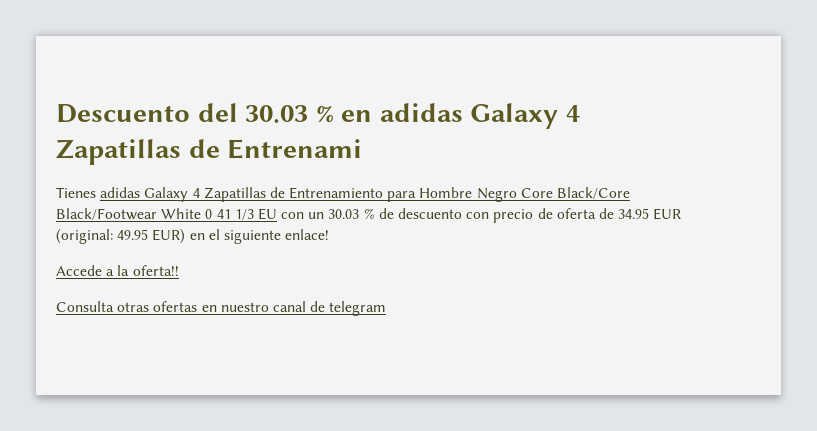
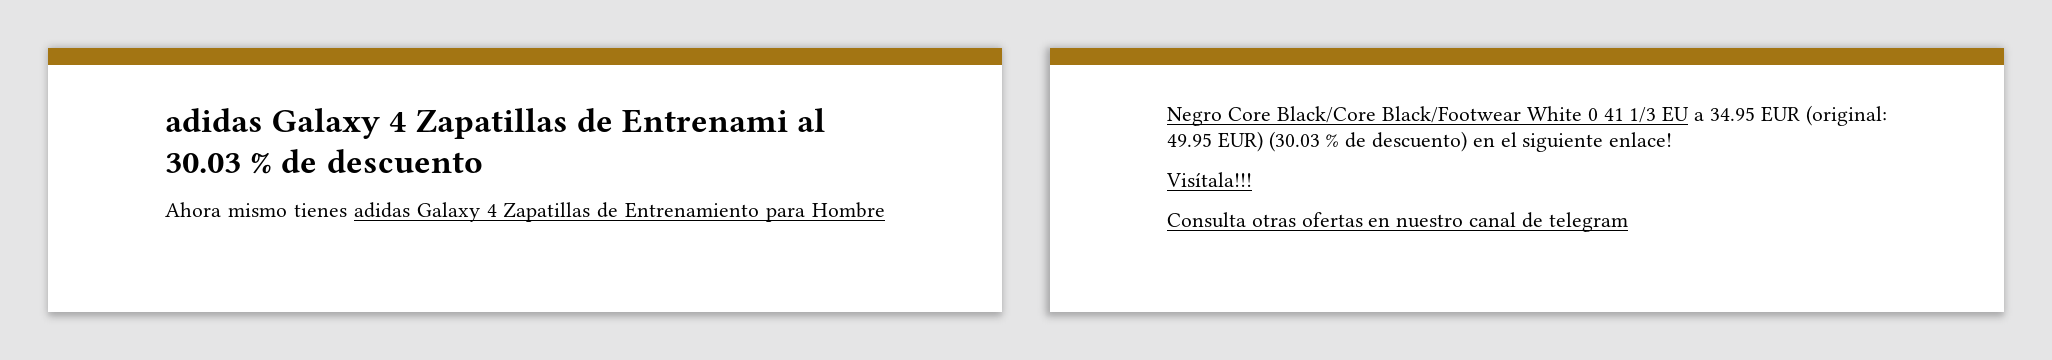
[56,103,373,123] Descuento del 30.03 % en -> (165, 120) none
[56,187,96,198] // Tienes -> [797,108,826,132] [165,149,483,174] [165,202,347,217] al 30.03 % de descuento // Ahora mismo tienes
[281,208,614,223] con un 30.03 % de descuento con precio de oferta de -> [1694,112,1705,121] a
(186, 236) none -> [1268,131,1468,152] (30.03 % de descuento)
[56,265,179,276] Accede a la oferta!! -> [1166,172,1252,187] Visítala!!!

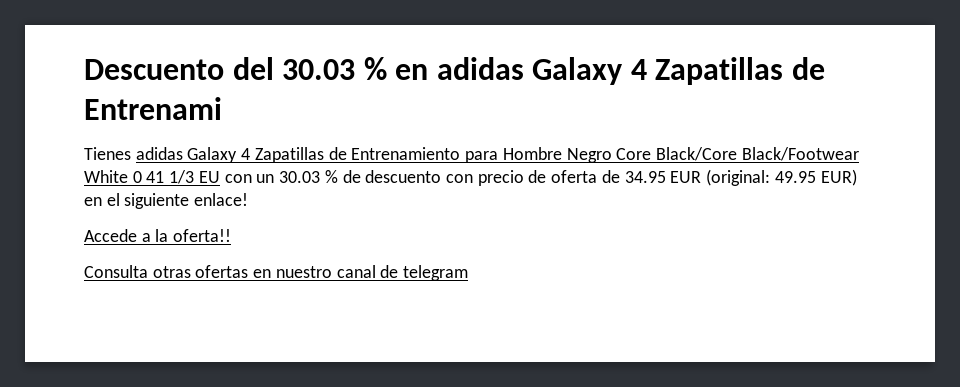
(165, 120) none -> [84,57,429,80] Descuento del 30.03 % en
[797,108,826,132] [165,149,483,174] [165,202,347,217] al 30.03 % de descuento // Ahora mismo tienes -> [84,147,131,160] // Tienes
[1694,112,1705,121] a -> [224,170,620,186] con un 30.03 % de descuento con precio de oferta de
[1268,131,1468,152] (30.03 % de descuento) -> (857, 177) none
[1166,172,1252,187] Visítala!!! -> [84,229,232,242] Accede a la oferta!!

